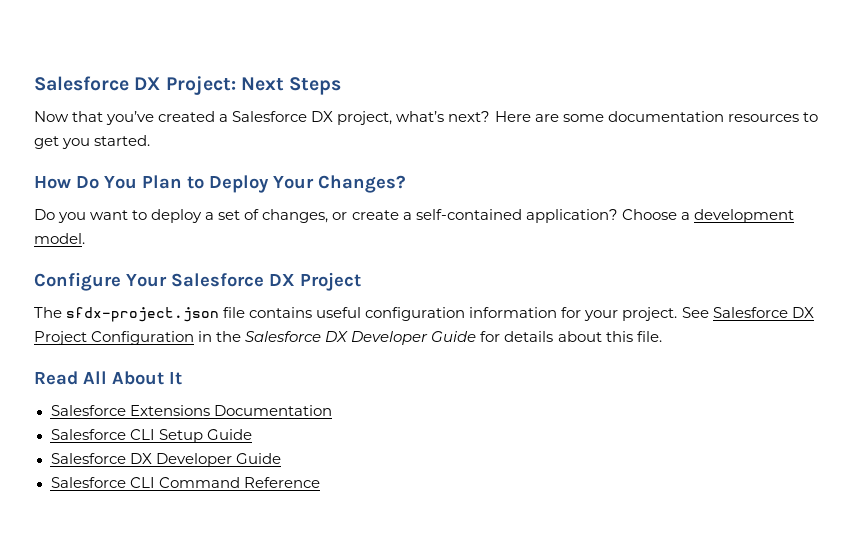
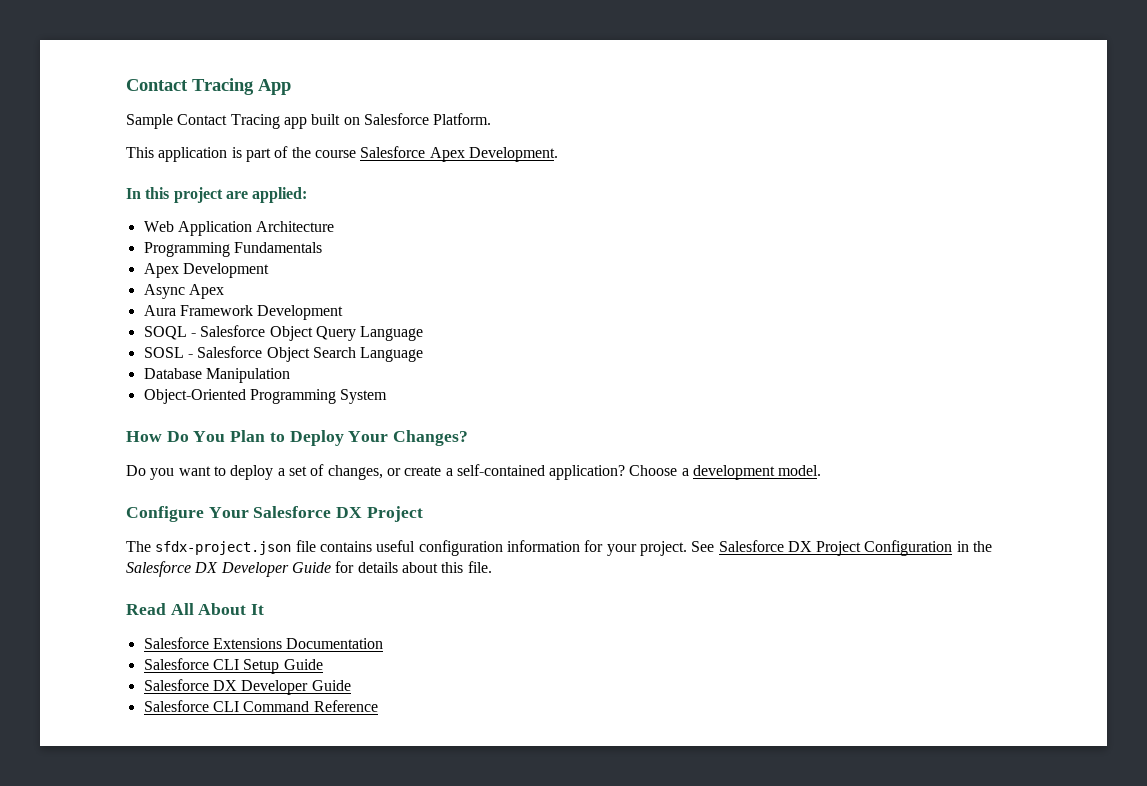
[34,76,342,95] [34,111,818,125] [34,135,151,149] Salesforce DX Project: Next Steps // Now that you’ve created a Salesforce DX project, what’s next? Here are some documentation resources to get you started. -> [126,78,291,95] [126,113,492,129] [126,146,558,162] [126,187,308,203] [143,221,335,236] [143,242,322,257] [143,263,269,278] [143,284,224,299] [143,305,344,320] [143,325,424,341] [143,346,424,362] [143,368,290,383] [143,389,388,404] Contact Tracing App // Sample Contact Tracing app built on Salesforce Platform. // This application is part of the course Salesforce Apex Development. // In this project are applied: // Web Application Architecture // Programming Fundamentals // Apex Development // Async Apex // Aura Framework Development // SOQL - Salesforce Object Query Language // SOSL - Salesforce Object Search Language // Database Manipulation // Object-Oriented Programming System

